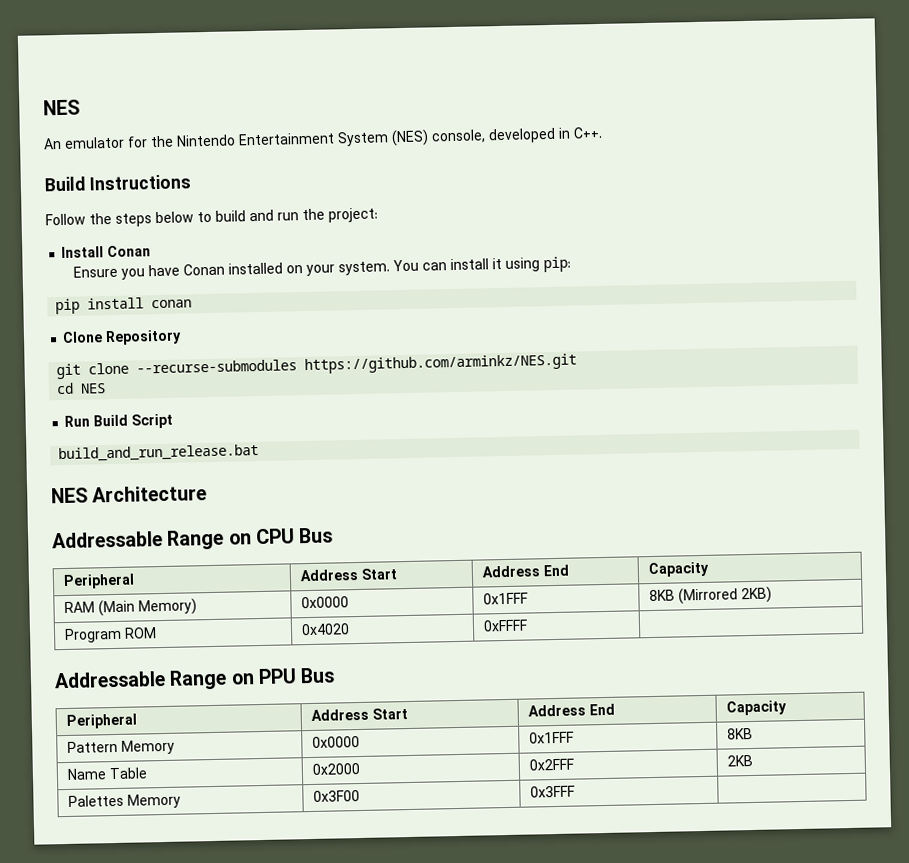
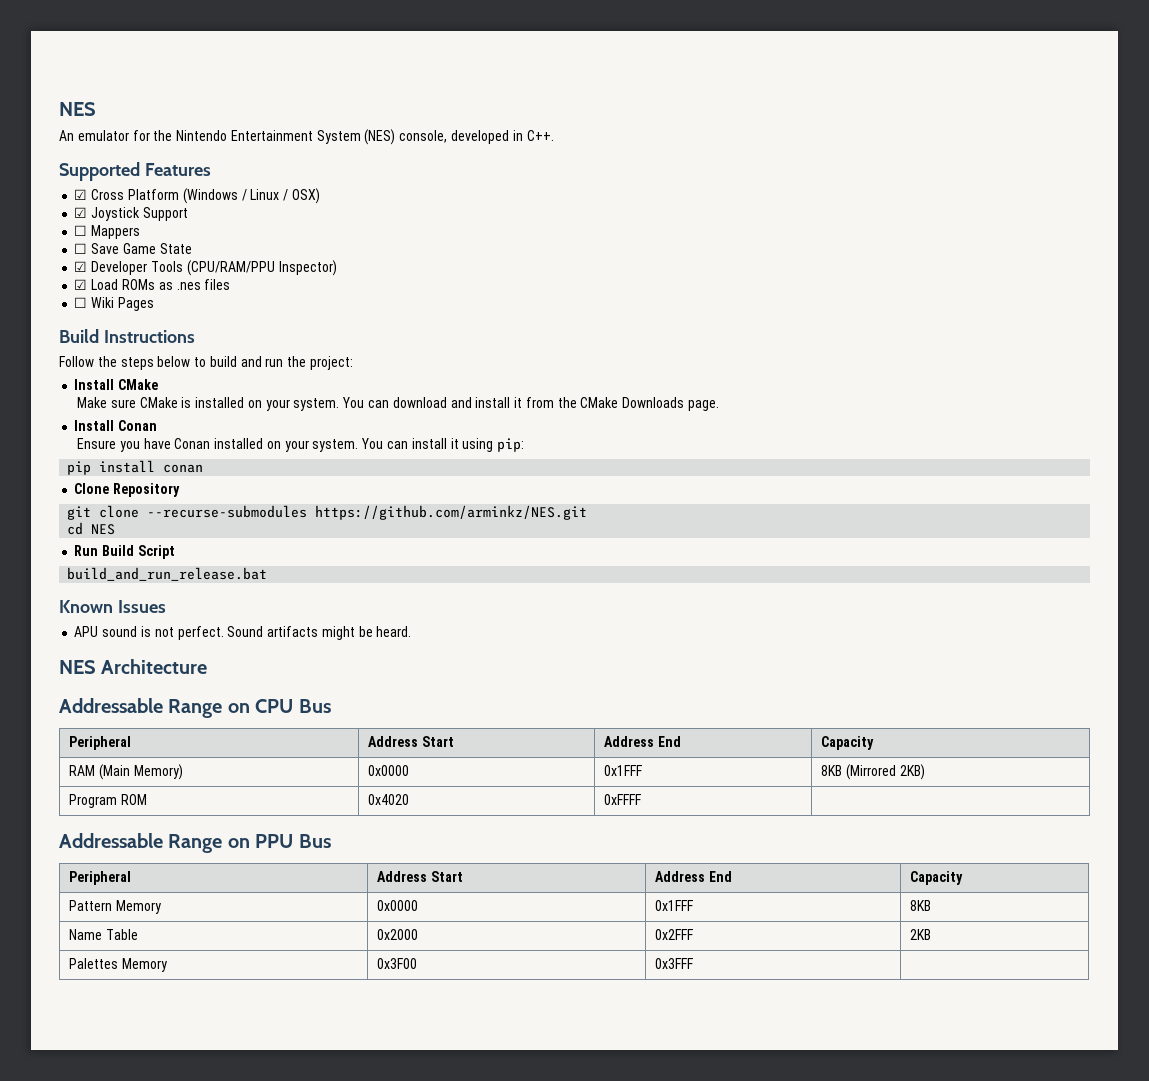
(603, 132) none -> [59,162,211,181] [74,188,320,204] [74,207,188,221] [74,225,141,239] [74,243,192,254] [74,260,337,276] [74,279,231,290] [74,297,154,311] // Supported Features // ☑ Cross Platform (Windows / Linux / OSX) // ☑ Joystick Support // ☐ Mappers // ☐ Save Game State // ☑ Developer Tools (CPU/RAM/PPU Inspector) // ☑ Load ROMs as .nes files // ☐ Wiki Pages
(378, 215) none -> [74,379,159,390] [76,397,720,411] // Install CMake // Make sure CMake is installed on your system. You can download and install it from the CMake Downloads page.
(260, 453) none -> [59,600,166,613] [74,626,412,640] // Known Issues // APU sound is not perfect. Sound artifacts might be heard.

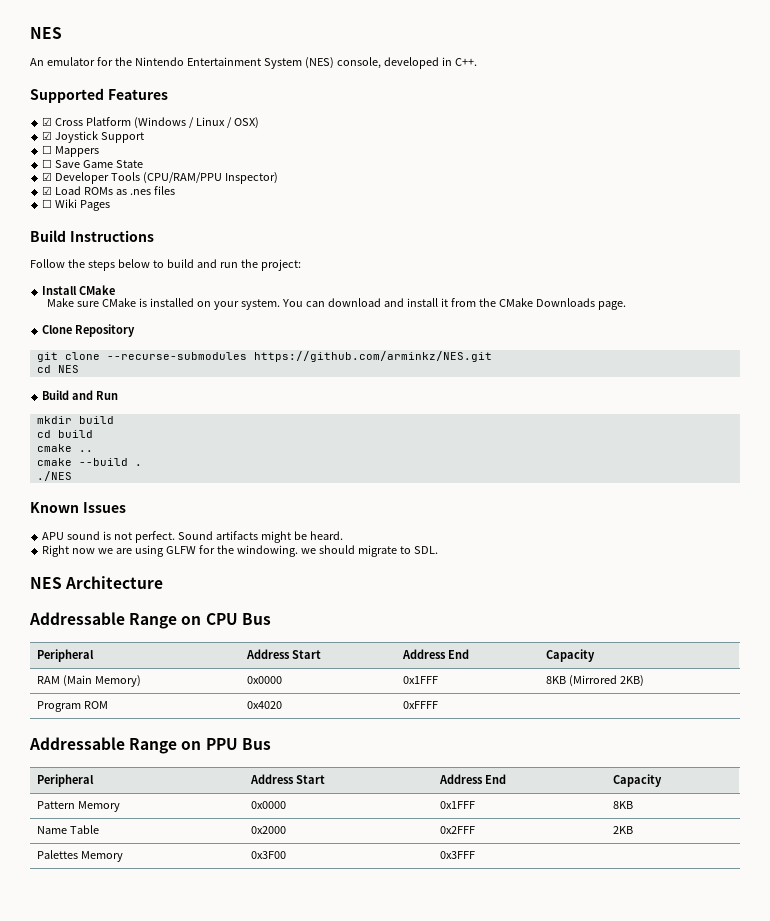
[74,420,158,431] [76,438,525,452] [67,460,204,475] // Install Conan // Ensure you have Conan installed on your system. You can install it using pip: // pip install conan -> (626, 305) none
(116, 529) none -> [42,390,94,400] Build and
[102,545,175,559] [67,567,268,581] Build Script // build_and_run_release.bat -> [36,416,114,424] [36,430,93,438] [36,444,93,452] [36,458,142,466] [36,471,72,481] // mkdir build // cd build // cmake .. // cmake --build . // ./NES
(412, 631) none -> [42,545,438,557] // Right now we are using GLFW for the windowing. we should migrate to SDL.

